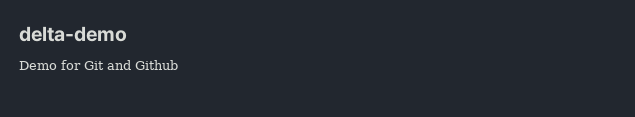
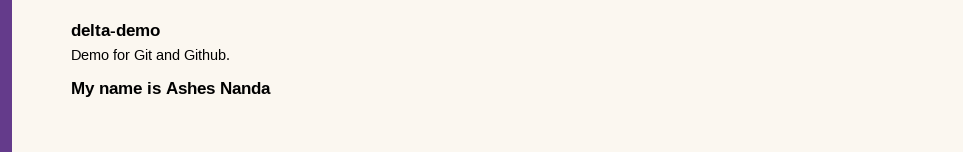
[135,60,178,70] Github -> [184,49,230,60] [71,82,271,97] Github. // My name is Ashes Nanda

